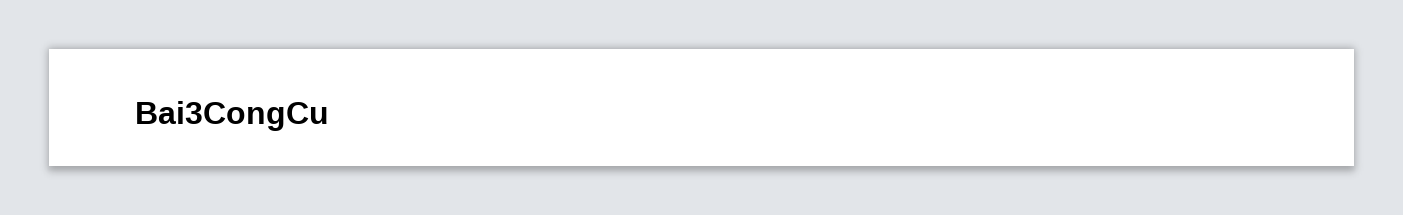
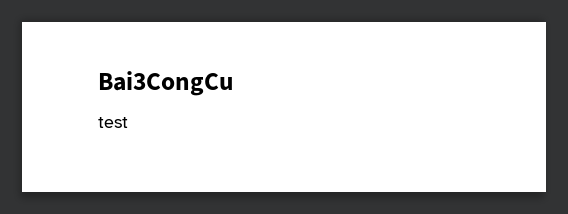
(329, 116) none -> [98,117,128,128] // test

